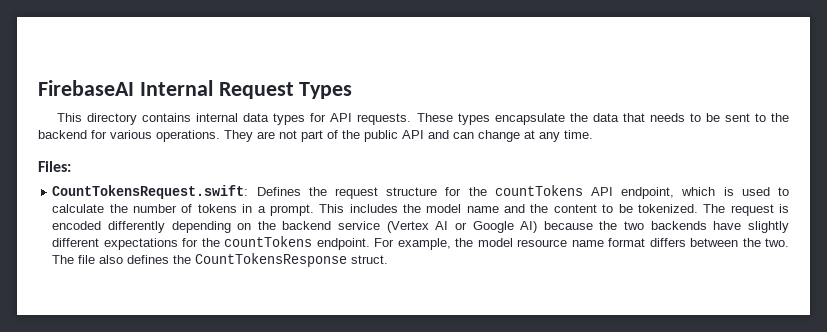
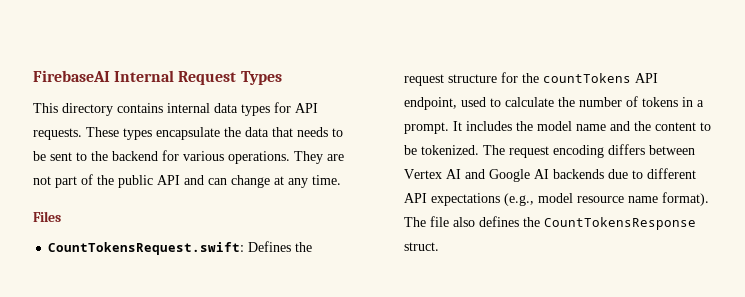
[38,161,71,172] Files: -> [33,211,61,222] Files
[681,187,734,196] which is -> (458, 103) none
[319,204,345,213] This -> [453,121,463,131] It
[779,204,790,213] [52,221,789,233] [52,236,790,250] is encoded differently depending on the backend service (Vertex AI or Google AI) because the two backends have slightly different expectations for the countTokens endpoint. For example, the model resource name format differs between the two. -> [553,144,696,158] [404,168,697,182] [404,192,710,206] encoding differs between Vertex AI and Google AI backends due to different API expectations (e.g., model resource name format).

